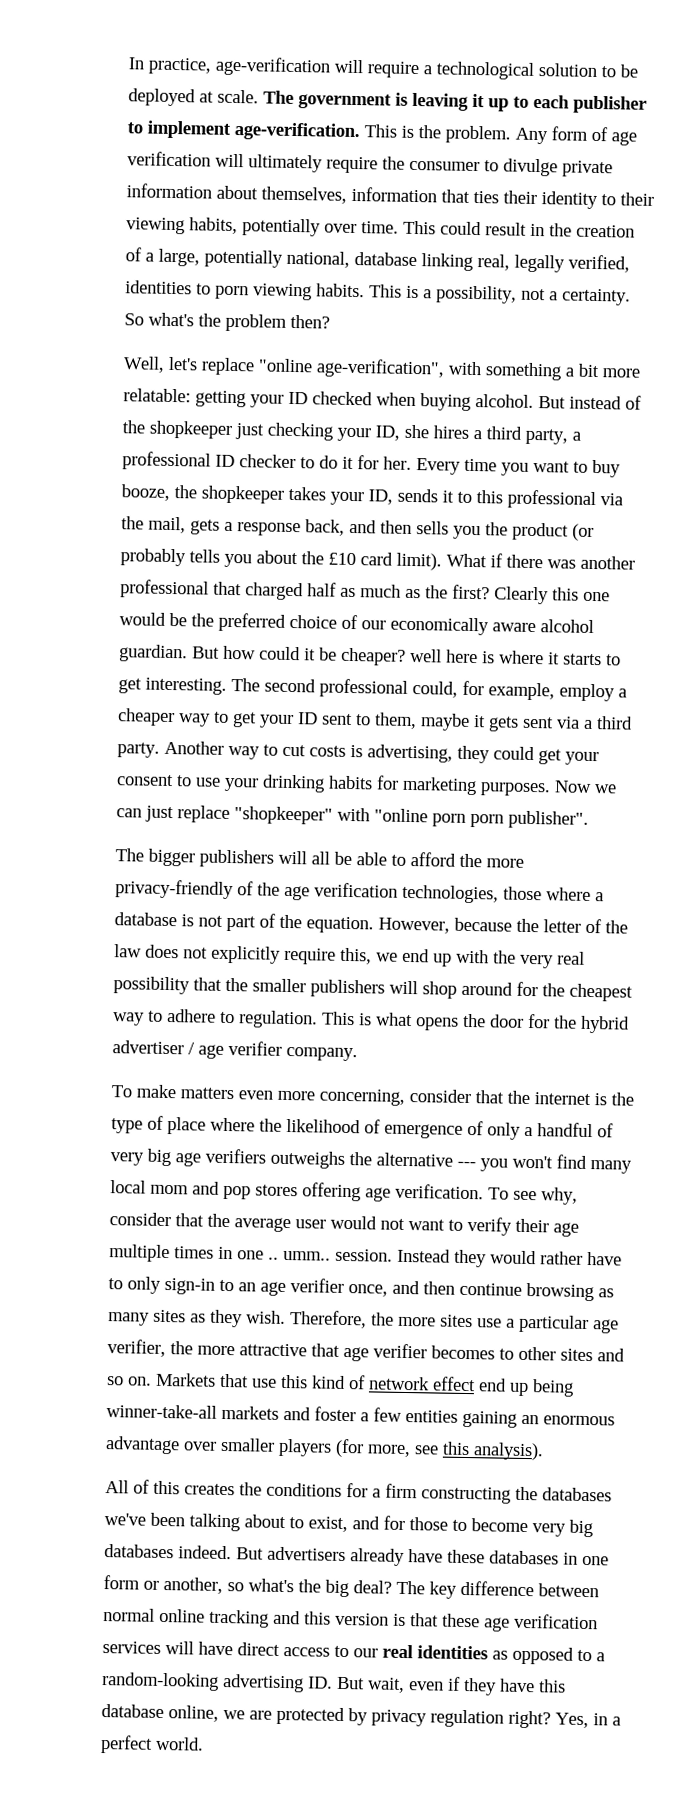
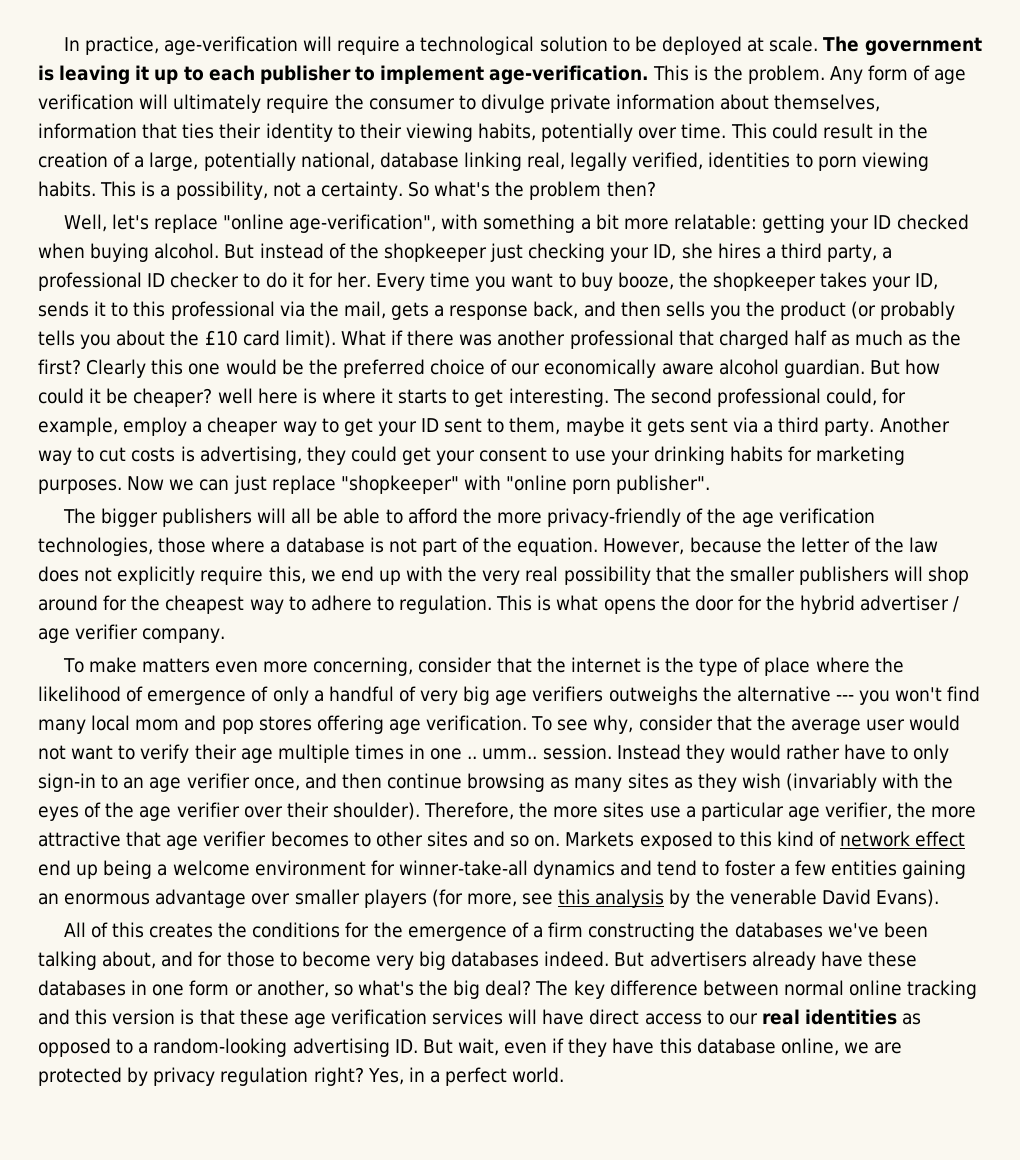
[470,813,504,828] porn -> (612, 486) none
[246,1310,286,1324] wish. -> [741,773,954,792] [38,802,420,821] wish (invariably with the eyes of the age verifier over their shoulder).
[220,1373,277,1388] that use -> [639,831,735,850] exposed to
[106,1404,311,1421] winner-take-all markets and -> [157,860,720,879] a welcome environment for winner-take-all dynamics and tend to
[473,1442,544,1461] analysis). -> [595,889,939,908] analysis by the venerable David Evans).
(368, 1490) none -> [373,922,529,941] the emergence of
[244,1514,348,1533] about to exist, -> [102,951,157,969] about,

